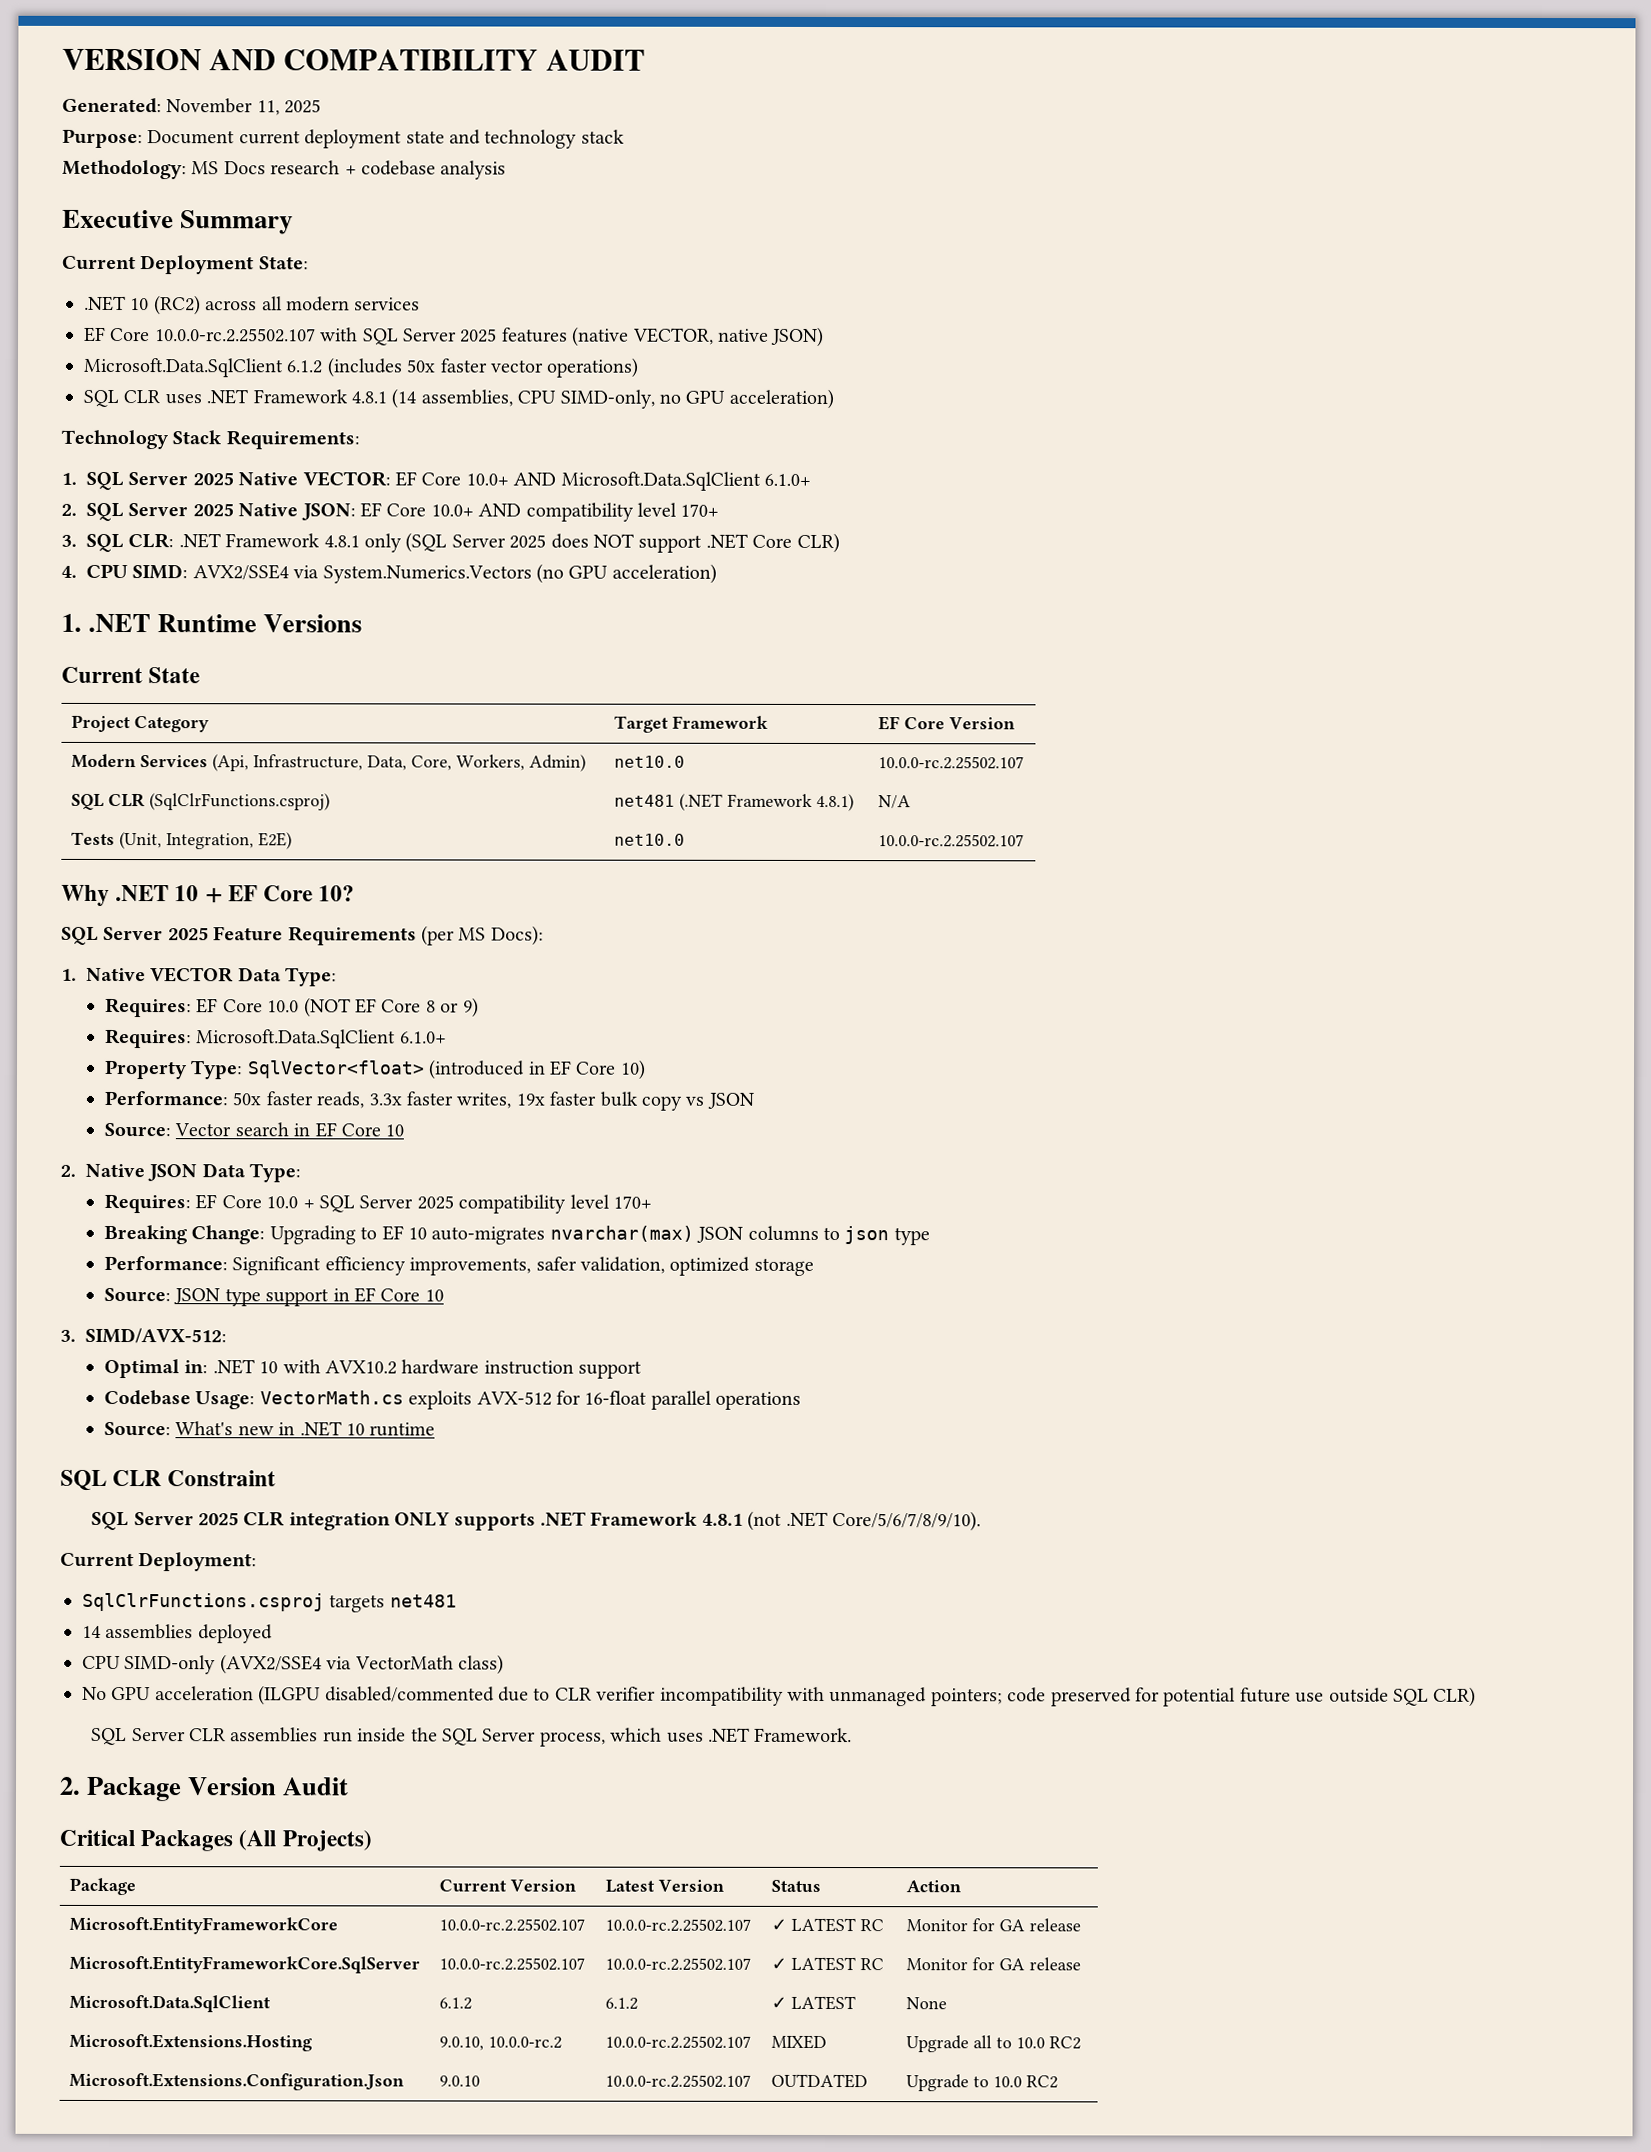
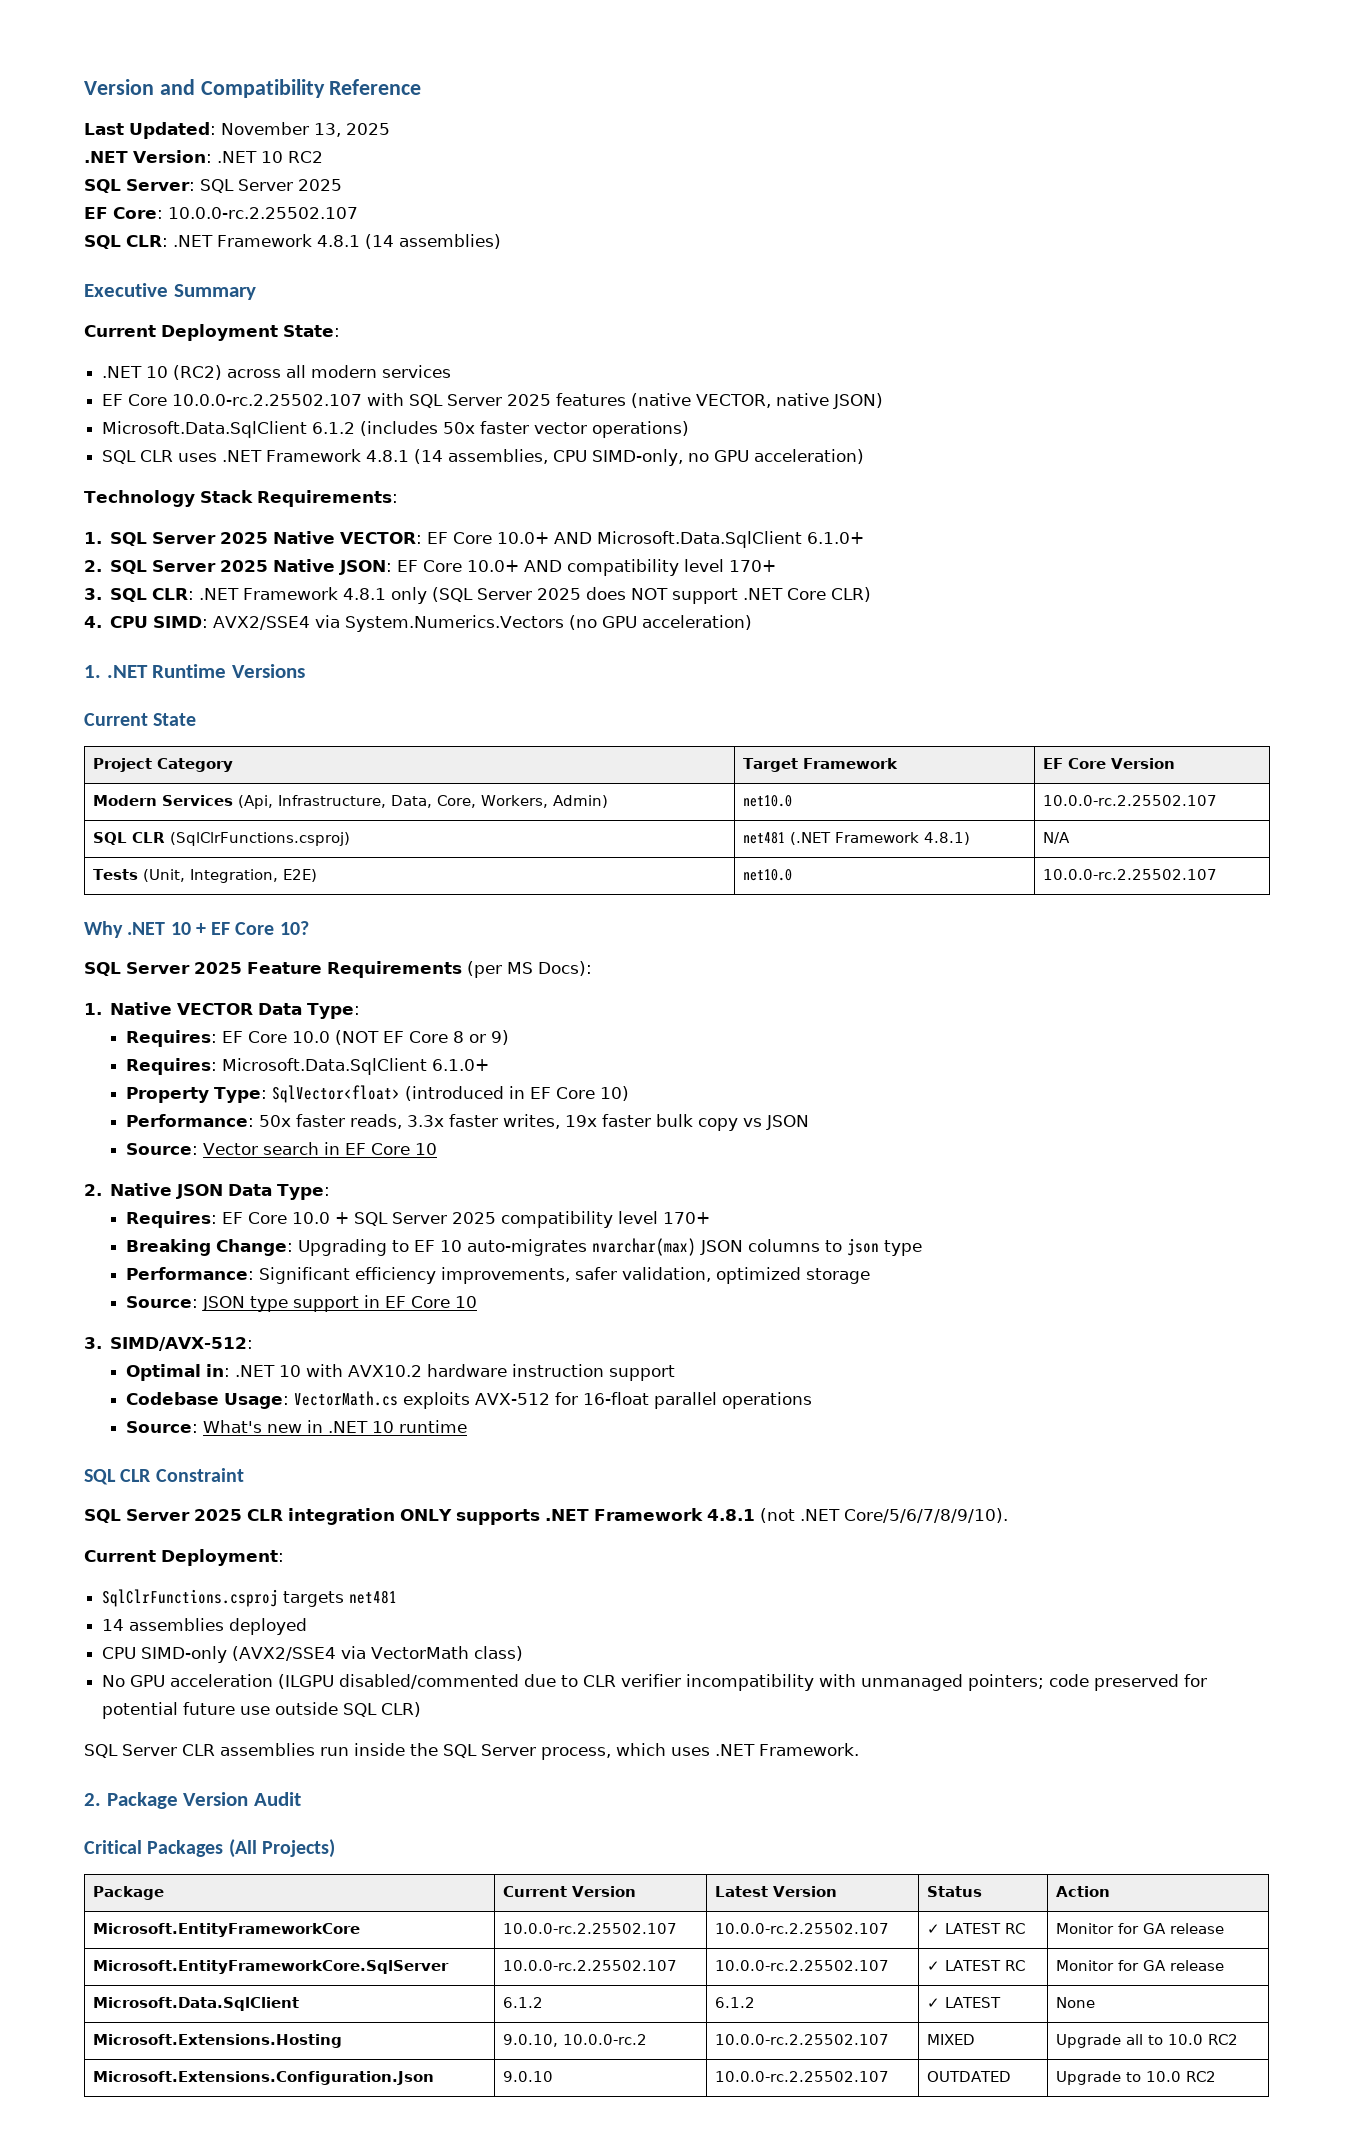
[62,48,645,71] [62,97,322,116] [62,128,625,149] [62,159,507,180] VERSION AND COMPATIBILITY AUDIT // Generated: November 11, 2025 // Purpose: Document current deployment state and technology stack // Methodology: MS Docs research + codebase analysis -> [84,79,422,98] [84,122,390,139] [84,150,323,163] [84,179,342,193] [84,207,358,219] [84,234,501,249] Version and Compatibility Reference // Last Updated: November 13, 2025 // .NET Version: .NET 10 RC2 // SQL Server: SQL Server 2025 // EF Core: 10.0.0-rc.2.25502.107 // SQL CLR: .NET Framework 4.8.1 (14 assemblies)

